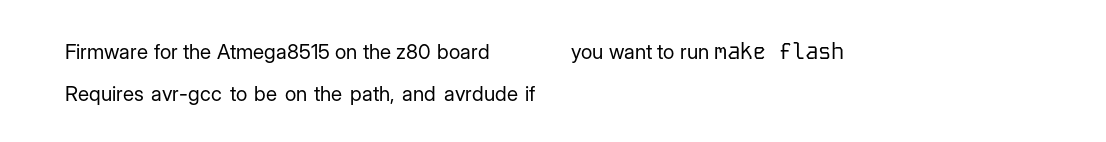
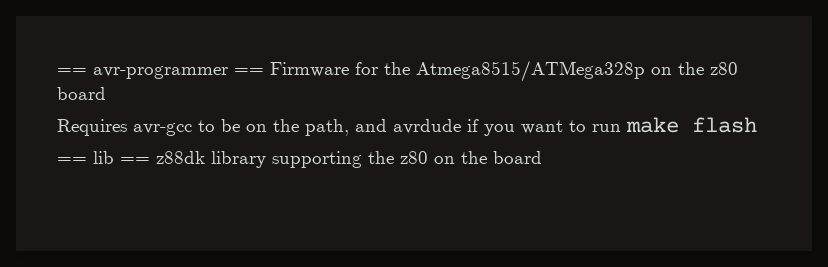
(65, 51) none -> [57,66,264,79] == avr-programmer ==
[216,44,330,63] Atmega8515 -> [416,60,645,82] Atmega8515/ATMega328p
(845, 50) none -> [57,151,542,168] // == lib == z88dk library supporting the z80 on the board

